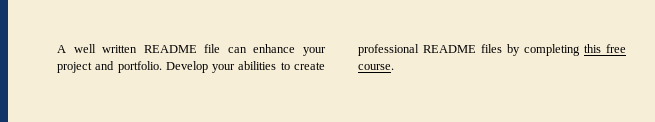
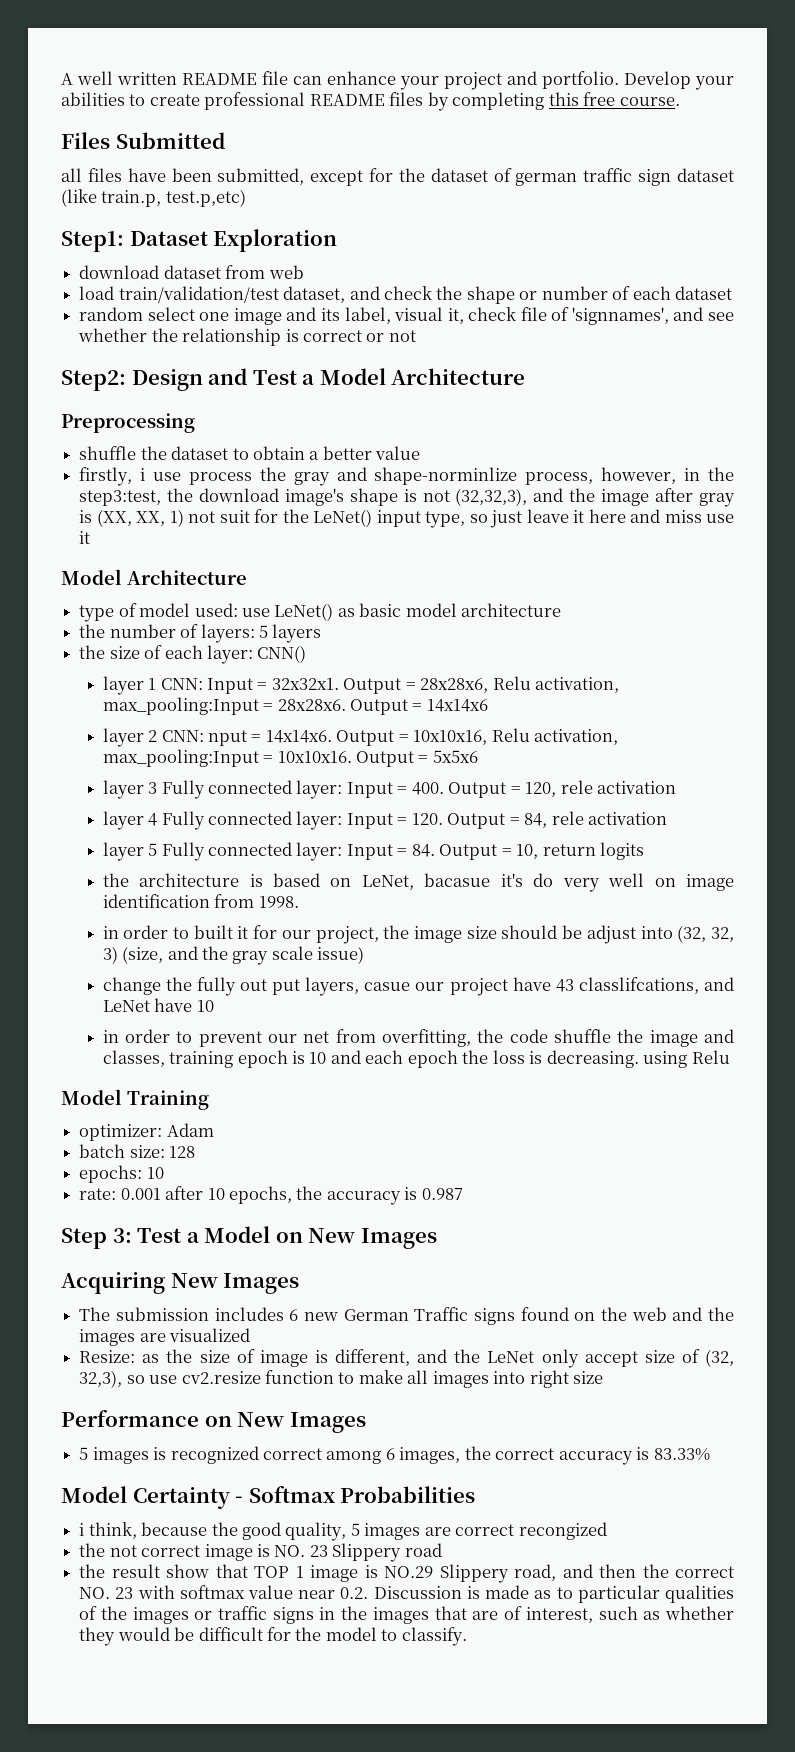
(394, 67) none -> [61,132,225,149] [61,168,734,186] [61,189,246,207] [61,229,338,252] [79,265,304,279] [79,286,733,304] [79,307,735,325] [78,328,416,346] [61,368,526,391] [61,413,195,433] [79,446,421,460] [79,467,734,486] [79,488,735,507] [79,509,735,528] [79,531,91,544] [61,569,247,585] [79,603,562,622] [79,624,322,643] [79,645,307,664] [102,676,620,695] [102,697,488,715] [102,728,619,747] [102,749,478,767] [102,780,677,799] [102,811,668,830] [102,842,645,861] [102,873,734,892] [102,894,299,908] [102,925,735,944] [102,946,365,965] [102,977,734,996] [102,998,214,1012] [102,1029,735,1047] [102,1050,730,1068] [61,1089,209,1110] [79,1123,214,1141] [79,1144,196,1158] [79,1165,164,1183] [79,1186,463,1205] [61,1226,437,1249] [61,1272,300,1294] [79,1307,734,1325] [79,1328,251,1346] [79,1349,734,1368] [79,1370,604,1388] [61,1410,366,1433] [79,1446,710,1465] [61,1486,476,1509] [79,1522,607,1541] [79,1543,442,1562] [79,1564,735,1583] [79,1585,734,1603] [79,1606,735,1624] [79,1627,467,1646] // Files Submitted // all files have been submitted, except for the dataset of german traffic sign dataset (like train.p, test.p,etc) // Step1: Dataset Exploration // download dataset from web // load train/validation/test dataset, and check the shape or number of each dataset // random select one image and its label, visual it, check file of 'signnames', and see whether the relationship is correct or not // Step2: Design and Test a Model Architecture // Preprocessing // shuffle the dataset to obtain a better value // firstly, i use process the gray and shape-norminlize process, however, in the step3:test, the download image's shape is not (32,32,3), and the image after gray is (XX, XX, 1) not suit for the LeNet() input type, so just leave it here and miss use it // Model Architecture // type of model used: use LeNet() as basic model architecture // the number of layers: 5 layers // the size of each layer: CNN() // layer 1 CNN: Input = 32x32x1. Output = 28x28x6, Relu activation, max_pooling:Input = 28x28x6. Output = 14x14x6 // layer 2 CNN: nput = 14x14x6. Output = 10x10x16, Relu activation, max_pooling:Input = 10x10x16. Output = 5x5x6 // layer 3 Fully connected layer: Input = 400. Output = 120, rele activation // layer 4 Fully connected layer: Input = 120. Output = 84, rele activation // layer 5 Fully connected layer: Input = 84. Output = 10, return logits // the architecture is based on LeNet, bacasue it's do very well on image identification from 1998. // in order to built it for our project, the image size should be adjust into (32, 32, 3) (size, and the gray scale issue) // change the fully out put layers, casue our project have 43 classlifcations, and LeNet have 10 // in order to prevent our net from overfitting, the code shuffle the image and classes, training epoch is 10 and each epoch the loss is decreasing. using Relu // Model Training // optimizer: Adam // batch size: 128 // epochs: 10 // rate: 0.001 after 10 epochs, the accuracy is 0.987 // Step 3: Test a Model on New Images // Acquiring New Images // The submission includes 6 new German Traffic signs found on the web and the images are visualized // Resize: as the size of image is different, and the LeNet only accept size of (32, 32,3), so use cv2.resize function to make all images into right size // Performance on New Images // 5 images is recognized correct among 6 images, the correct accuracy is 83.33% // Model Certainty - Softmax Probabilities // i think, because the good quality, 5 images are correct recongized // the not correct image is NO. 23 Slippery road // the result show that TOP 1 image is NO.29 Slippery road, and then the correct NO. 23 with softmax value near 0.2. Discussion is made as to particular qualities of the images or traffic signs in the images that are of interest, such as whether they would be difficult for the model to classify.

